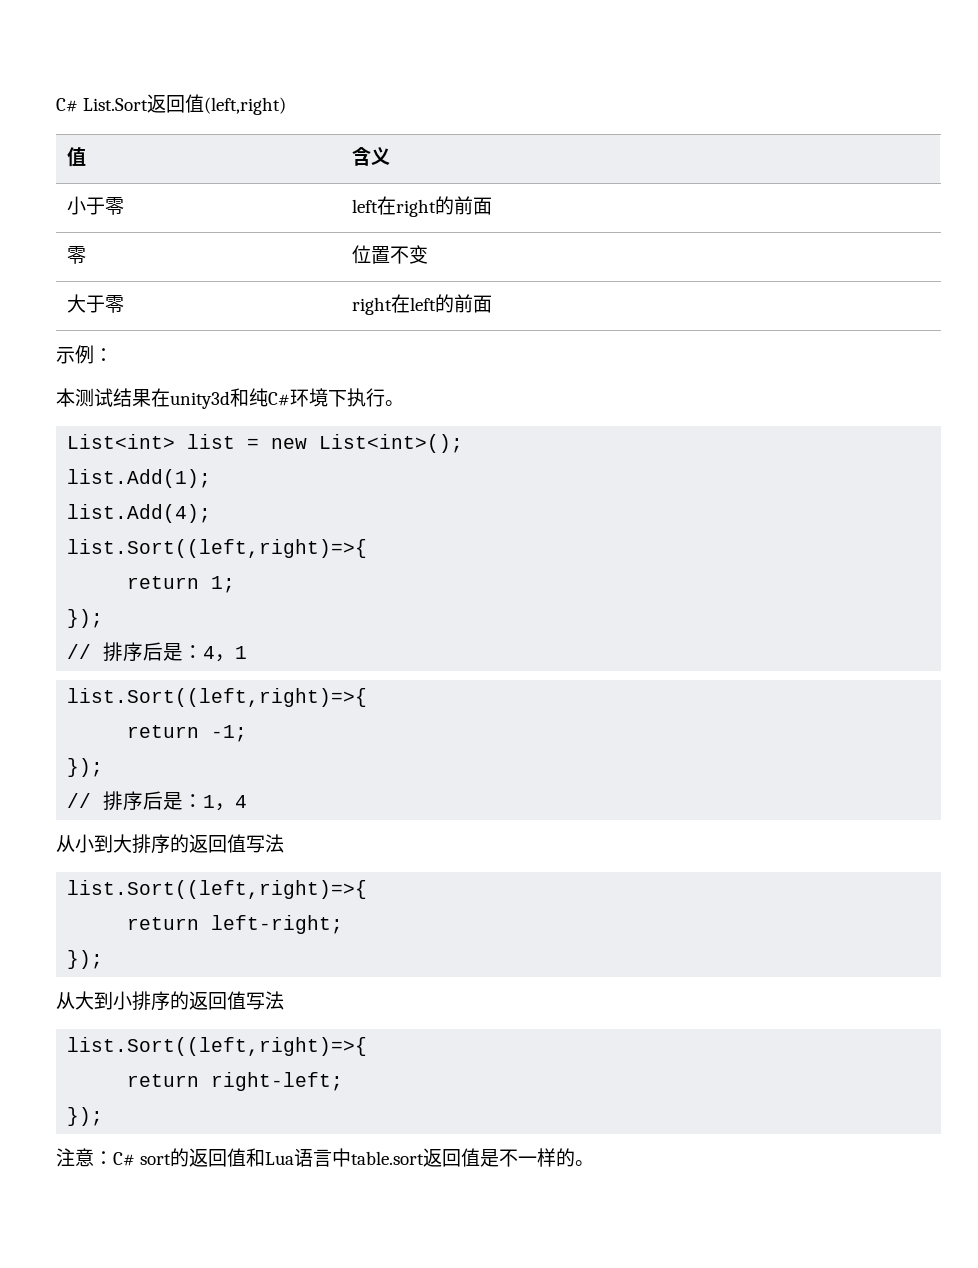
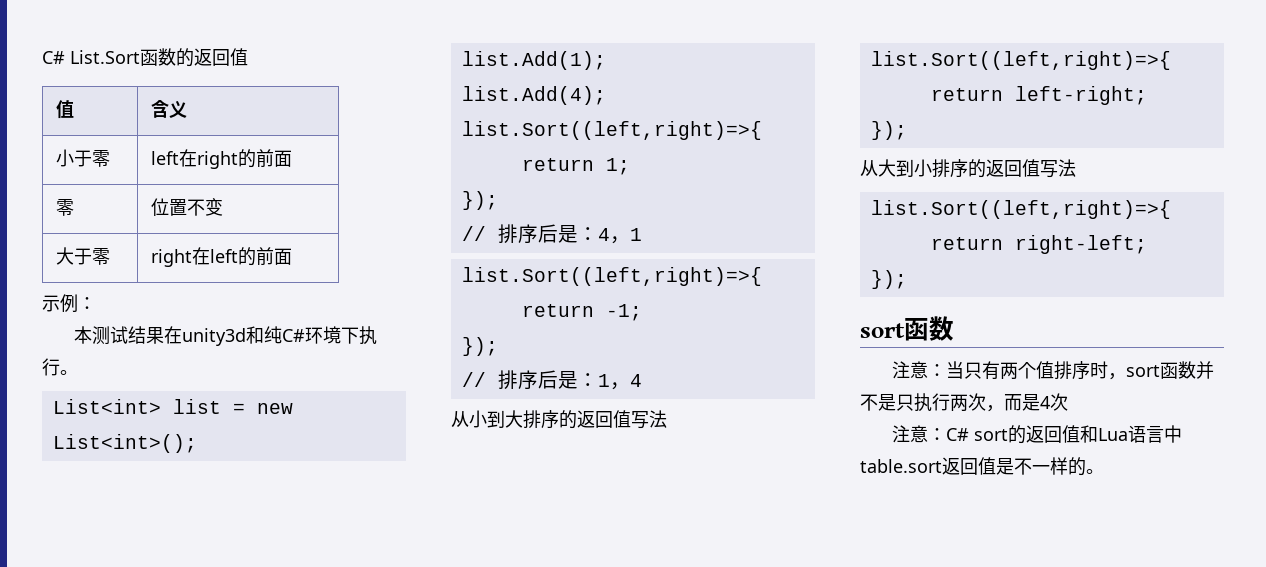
[147,94,287,115] 返回值(left,right) -> [140,48,248,67] 函数的返回值
(104, 1116) none -> [860,316,954,341] [891,361,1214,380] [860,393,1068,412] // sort函数 // 注意：当只有两个值排序时，sort函数并不是只执行两次，而是4次

